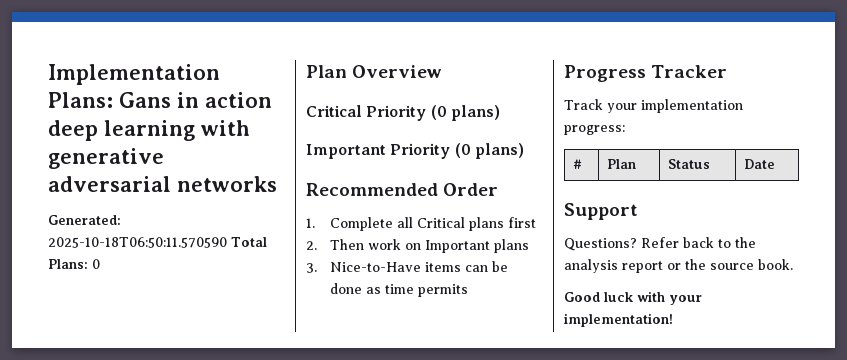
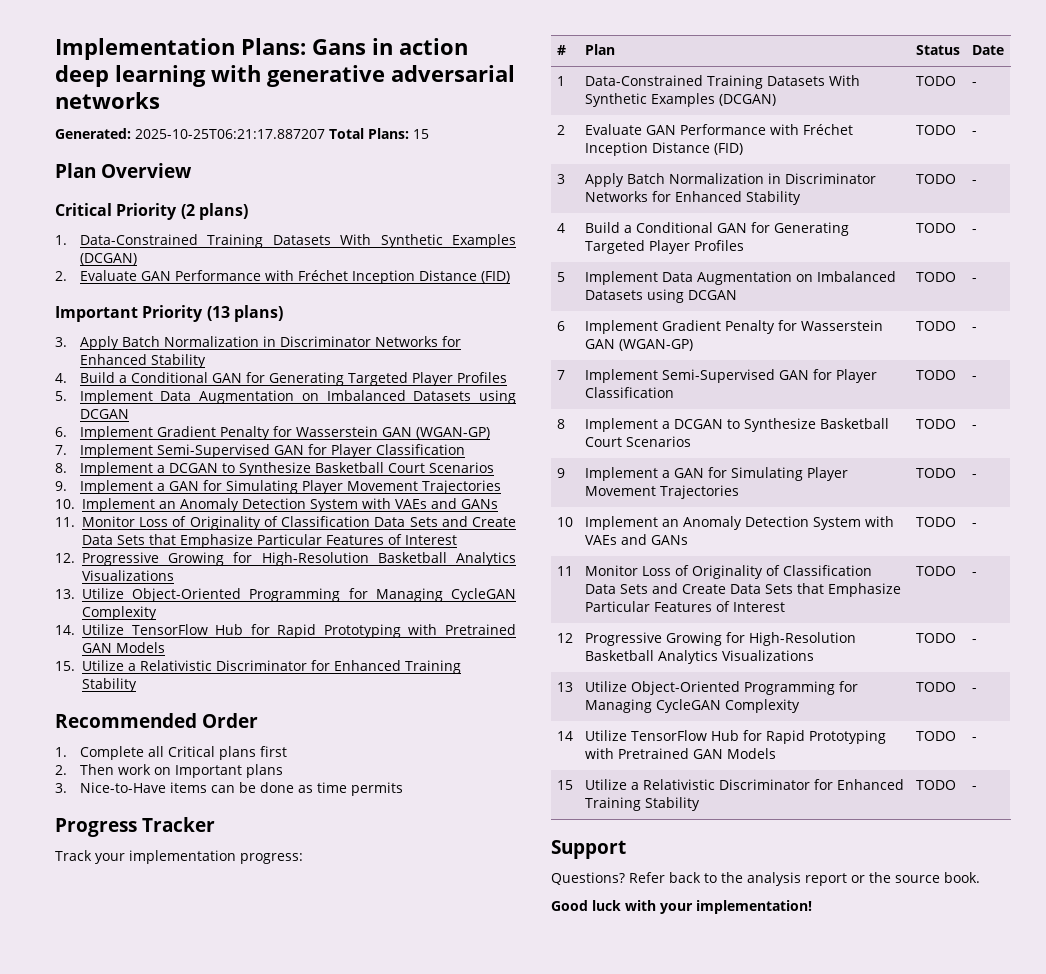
[48,237,227,248] 2025-10-18T06:50:11.570590 -> [135,129,325,139] 2025-10-25T06:21:17.887207
[92,259,100,269] 0 -> [412,129,429,139] 15
[430,105,500,121] (0 plans) -> [180,203,248,220] [55,234,516,248] [79,253,137,265] [55,270,510,284] (2 plans) // 1. Data-Constrained Training Datasets With Synthetic Examples (DCGAN) // 2. Evaluate GAN Performance with Fréchet Inception Distance (FID)
[454,143,524,159] (0 plans) -> [206,305,283,322] [55,336,461,350] [79,354,206,368] [55,372,507,386] [55,390,516,404] [79,409,129,419] [55,426,490,440] [55,444,465,458] [55,462,494,476] [55,480,501,494] [55,498,498,512] [55,516,516,530] [82,534,457,548] [55,552,516,566] [82,570,174,581] [55,588,516,602] [82,606,157,620] [55,624,516,638] [82,642,165,653] [55,660,461,674] [82,678,137,692] (13 plans) // 3. Apply Batch Normalization in Discriminator Networks for Enhanced Stability // 4. Build a Conditional GAN for Generating Targeted Player Profiles // 5. Implement Data Augmentation on Imbalanced Datasets using DCGAN // 6. Implement Gradient Penalty for Wasserstein GAN (WGAN-GP) // 7. Implement Semi-Supervised GAN for Player Classification // 8. Implement a DCGAN to Synthesize Basketball Court Scenarios // 9. Implement a GAN for Simulating Player Movement Trajectories // 10. Implement an Anomaly Detection System with VAEs and GANs // 11. Monitor Loss of Originality of Classification Data Sets and Create Data Sets that Emphasize Particular Features of Interest // 12. Progressive Growing for High-Resolution Basketball Analytics Visualizations // 13. Utilize Object-Oriented Programming for Managing CycleGAN Complexity // 14. Utilize TensorFlow Hub for Rapid Prototyping with Pretrained GAN Models // 15. Utilize a Relativistic Discriminator for Enhanced Training Stability
(775, 164) none -> [556,76,565,86] [584,75,860,89] [584,93,776,107] [915,76,956,86] [971,82,977,86] [556,125,565,135] [584,124,853,135] [584,142,743,156] [915,125,956,135] [971,131,977,135] [556,174,565,184] [584,173,876,187] [584,191,801,205] [915,174,956,184] [971,180,977,184] [556,223,565,233] [584,222,849,236] [584,240,744,254] [915,223,956,233] [971,229,977,233] [556,272,565,282] [584,271,896,285] [584,289,737,303] [915,272,956,282] [971,278,977,282] [556,321,565,331] [584,320,883,334] [584,339,693,351] [915,321,956,331] [971,327,977,331] [556,370,565,380] [584,369,877,383] [584,387,674,398] [915,370,956,380] [971,376,977,380] [556,419,565,429] [584,418,889,432] [584,436,691,447] [915,419,956,429] [971,425,977,429] [556,468,565,478] [584,467,848,481] [584,485,739,499] [915,468,956,478] [971,474,977,478] [556,517,573,527] [584,516,894,530] [584,534,688,545] [915,517,956,527] [971,523,977,527] [556,566,573,576] [584,565,872,579] [584,583,901,597] [584,601,785,612] [915,566,956,576] [971,572,977,576] [556,633,573,643] [584,632,856,646] [584,650,814,664] [915,633,956,643] [971,639,977,643] [556,682,573,692] [584,681,858,695] [584,699,800,713] [915,682,956,692] [971,688,977,692] [556,731,573,741] [584,730,886,744] [584,748,776,759] [915,731,956,741] [971,737,977,741] [556,780,573,790] [584,779,904,790] [584,797,700,811] [915,780,956,790] [971,786,977,790] // 1 | Data-Constrained Training Datasets With Synthetic Examples (DCGAN) | TODO | - // 2 | Evaluate GAN Performance with Fréchet Inception Distance (FID) | TODO | - // 3 | Apply Batch Normalization in Discriminator Networks for Enhanced Stability | TODO | - // 4 | Build a Conditional GAN for Generating Targeted Player Profiles | TODO | - // 5 | Implement Data Augmentation on Imbalanced Datasets using DCGAN | TODO | - // 6 | Implement Gradient Penalty for Wasserstein GAN (WGAN-GP) | TODO | - // 7 | Implement Semi-Supervised GAN for Player Classification | TODO | - // 8 | Implement a DCGAN to Synthesize Basketball Court Scenarios | TODO | - // 9 | Implement a GAN for Simulating Player Movement Trajectories | TODO | - // 10 | Implement an Anomaly Detection System with VAEs and GANs | TODO | - // 11 | Monitor Loss of Originality of Classification Data Sets and Create Data Sets that Emphasize Particular Features of Interest | TODO | - // 12 | Progressive Growing for High-Resolution Basketball Analytics Visualizations | TODO | - // 13 | Utilize Object-Oriented Programming for Managing CycleGAN Complexity | TODO | - // 14 | Utilize TensorFlow Hub for Rapid Prototyping with Pretrained GAN Models | TODO | - // 15 | Utilize a Relativistic Discriminator for Enhanced Training Stability | TODO | -

